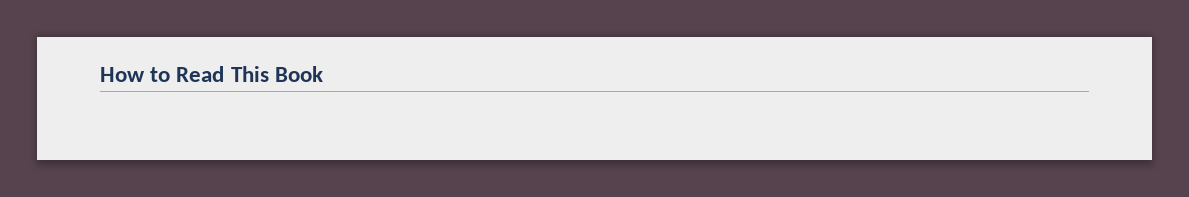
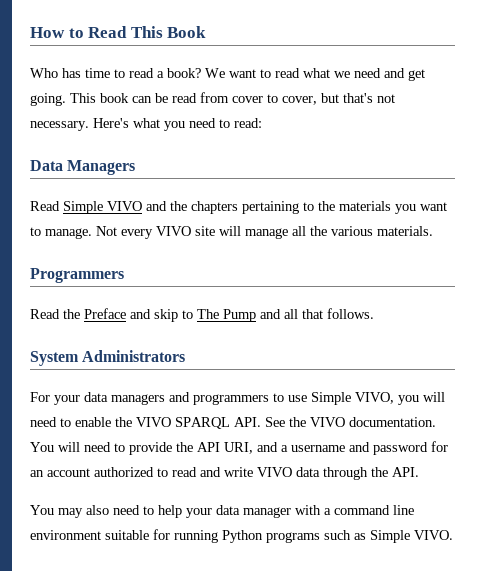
(323, 74) none -> [30,68,425,81] [30,92,395,106] [30,118,262,131] [30,160,136,175] [30,201,447,214] [30,226,433,239] [30,268,124,283] [30,308,374,322] [30,350,186,366] [30,392,445,405] [30,417,436,429] [30,441,448,455] [30,467,419,480] [30,505,414,518] [30,529,453,543] // Who has time to read a book? We want to read what we need and get going. This book can be read from cover to cover, but that's not necessary. Here's what you need to read: // Data Managers // Read Simple VIVO and the chapters pertaining to the materials you want to manage. Not every VIVO site will manage all the various materials. // Programmers // Read the Preface and skip to The Pump and all that follows. // System Administrators // For your data managers and programmers to use Simple VIVO, you will need to enable the VIVO SPARQL API. See the VIVO documentation. You will need to provide the API URI, and a username and password for an account authorized to read and write VIVO data through the API. // You may also need to help your data manager with a command line environment suitable for running Python programs such as Simple VIVO.

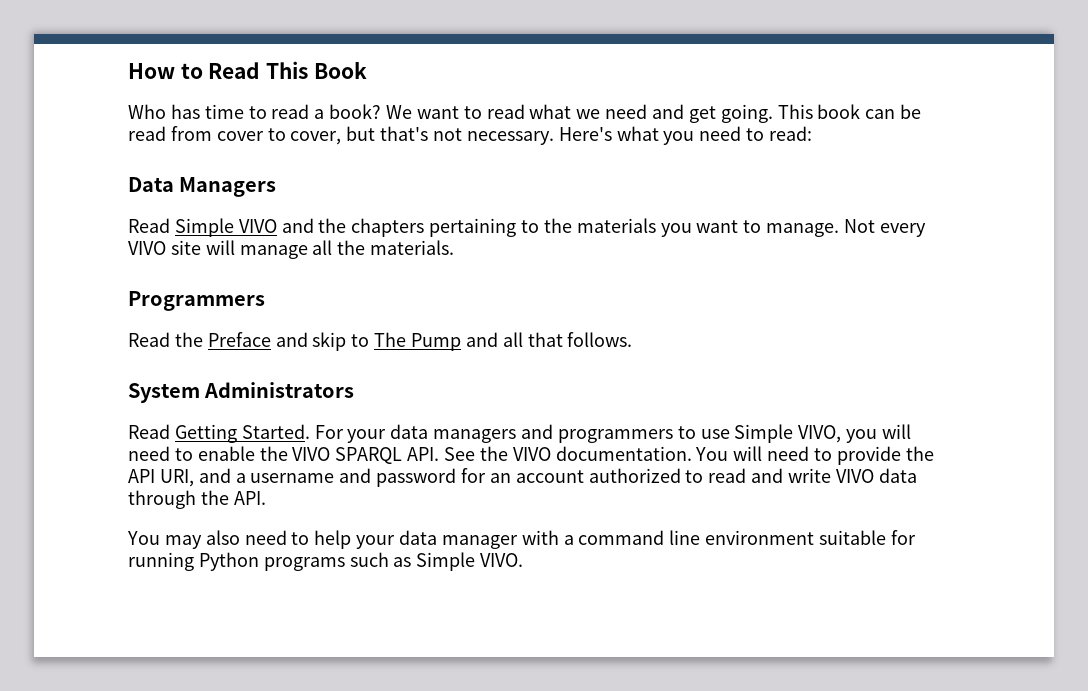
[331,226,373,236] various -> (366, 247) none
(186, 356) none -> [128,424,310,443] Read Getting Started.

